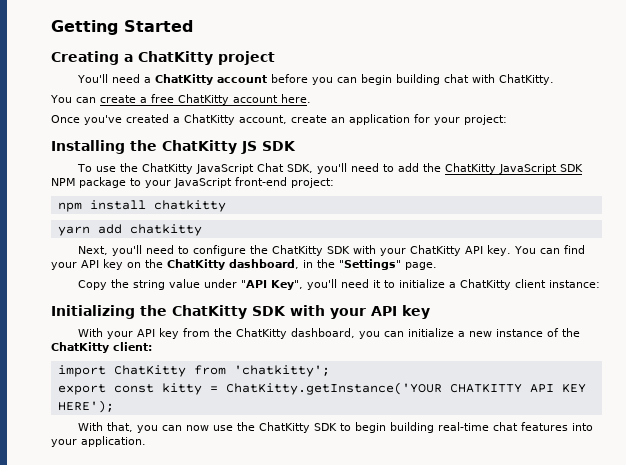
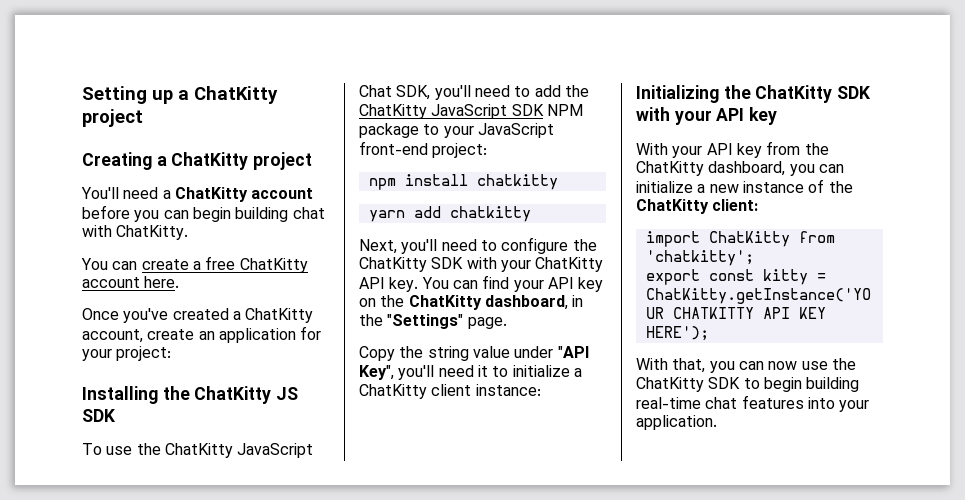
[51,20,193,35] Getting Started -> [82,86,278,104] [82,109,143,127] Setting up a ChatKitty project

